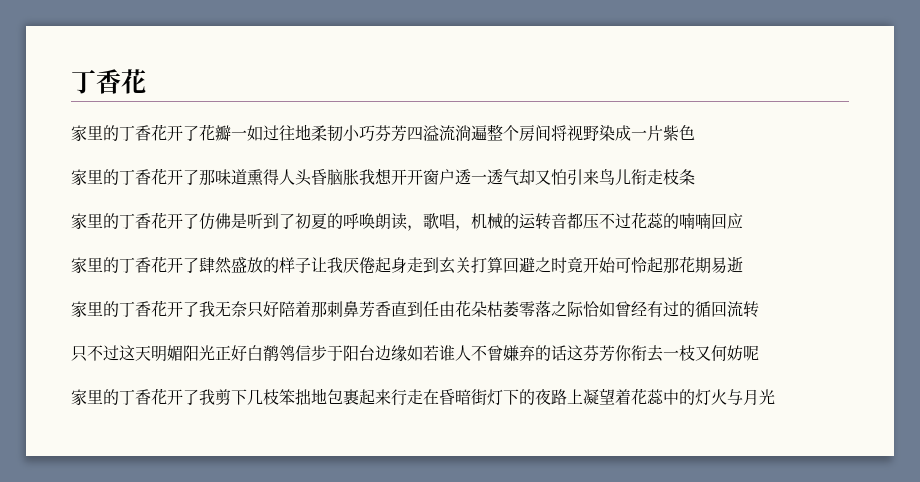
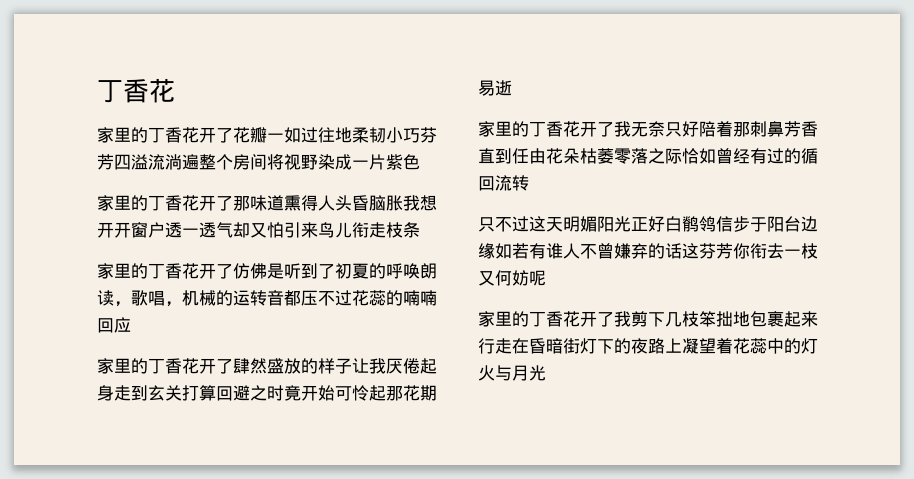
(439, 353) none -> [529,243,546,259] 有

